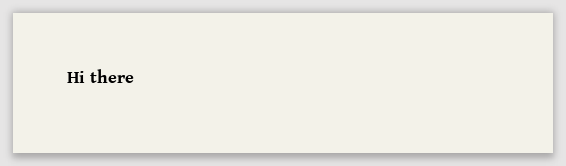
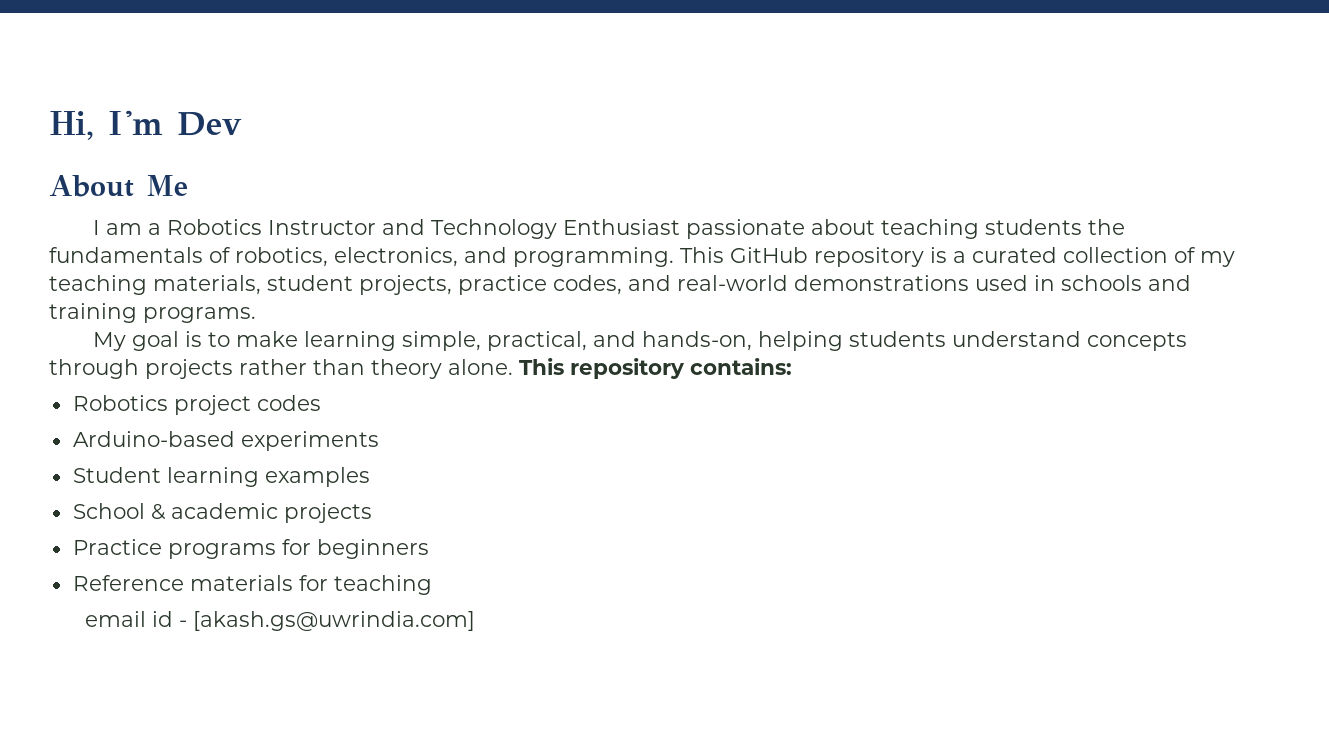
[67,69,134,83] Hi there -> [49,110,242,140] [49,175,188,197] [92,219,1125,239] [49,247,1235,267] [49,275,1191,295] [49,303,256,323] [92,331,1187,351] [49,358,792,379] [72,395,321,415] [72,431,379,451] [72,467,370,487] [72,503,372,523] [72,539,429,559] [72,575,432,595] [84,611,475,631] Hi, I'm Dev // About Me // I am a Robotics Instructor and Technology Enthusiast passionate about teaching students the fundamentals of robotics, electronics, and programming. This GitHub repository is a curated collection of my teaching materials, student projects, practice codes, and real-world demonstrations used in schools and training programs. // My goal is to make learning simple, practical, and hands-on, helping students understand concepts through projects rather than theory alone. This repository contains: // Robotics project codes // Arduino-based experiments // Student learning examples // School & academic projects // Practice programs for beginners // Reference materials for teaching // email id - [akash.gs@uwrindia.com]

